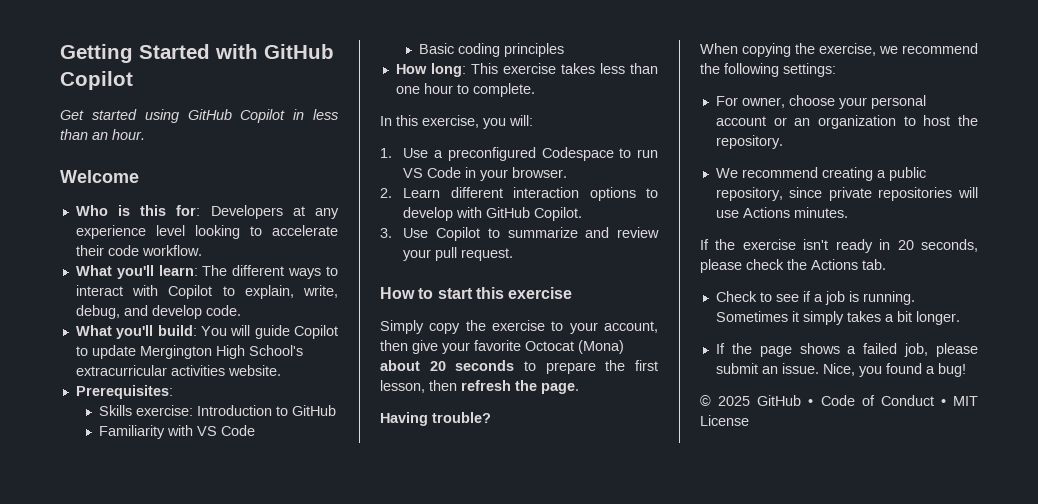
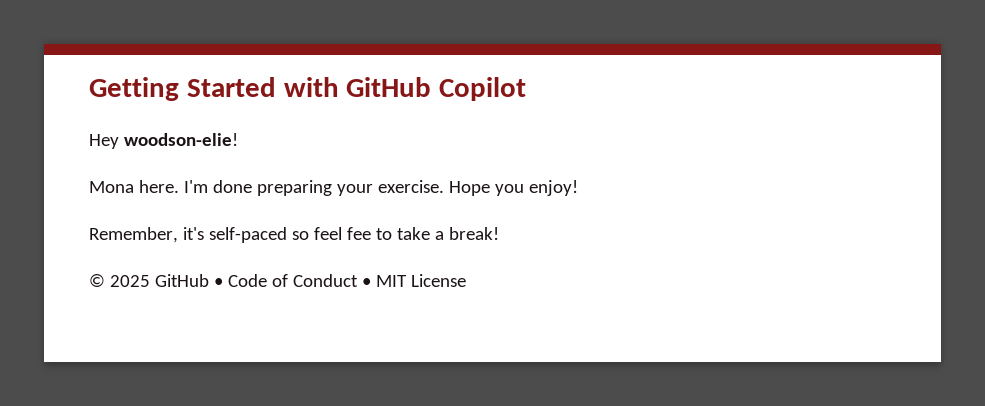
[60,109,338,123] [60,129,145,140] [60,170,139,183] [75,205,339,219] [75,225,338,239] [75,245,202,256] [75,265,338,279] [75,285,338,299] [75,305,241,319] [75,325,338,339] [75,345,303,359] [75,365,281,376] [75,385,173,399] [99,405,337,416] [99,425,256,439] [419,43,565,57] [395,63,658,77] [395,83,535,97] [380,115,533,129] [380,147,658,161] [403,167,568,181] [380,187,658,201] [403,207,583,221] [380,227,659,241] [403,247,514,261] [380,287,573,299] [380,320,658,334] [380,340,624,354] [380,360,658,374] [380,380,579,394] [380,412,491,426] [700,43,978,57] [700,63,836,77] [715,95,926,109] [715,115,978,129] [715,135,783,149] [715,167,926,181] [715,187,978,201] [715,207,848,218] [700,239,978,253] [700,259,886,273] [715,291,915,305] [715,311,960,325] [715,343,978,357] [715,363,966,377] Get started using GitHub Copilot in less than an hour. // Welcome // Who is this for: Developers at any experience level looking to accelerate their code workflow. // What you'll learn: The different ways to interact with Copilot to explain, write, debug, and develop code. // What you'll build: You will guide Copilot to update Mergington High School's extracurricular activities website. // Prerequisites: // Skills exercise: Introduction to GitHub // Familiarity with VS Code // Basic coding principles // How long: This exercise takes less than one hour to complete. // In this exercise, you will: // 1. Use a preconfigured Codespace to run VS Code in your browser. // 2. Learn different interaction options to develop with GitHub Copilot. // 3. Use Copilot to summarize and review your pull request. // How to start this exercise // Simply copy the exercise to your account, then give your favorite Octocat (Mona) about 20 seconds to prepare the first lesson, then refresh the page. // Having trouble? // When copying the exercise, we recommend the following settings: // For owner, choose your personal account or an organization to host the repository. // We recommend creating a public repository, since private repositories will use Actions minutes. // If the exercise isn't ready in 20 seconds, please check the Actions tab. // Check to see if a job is running. Sometimes it simply takes a bit longer. // If the page shows a failed job, please submit an issue. Nice, you found a bug! -> [89,133,238,149] [89,180,578,196] [89,227,499,243] Hey woodson-elie! // Mona here. I'm done preparing your exercise. Hope you enjoy! // Remember, it's self-paced so feel fee to take a break!

